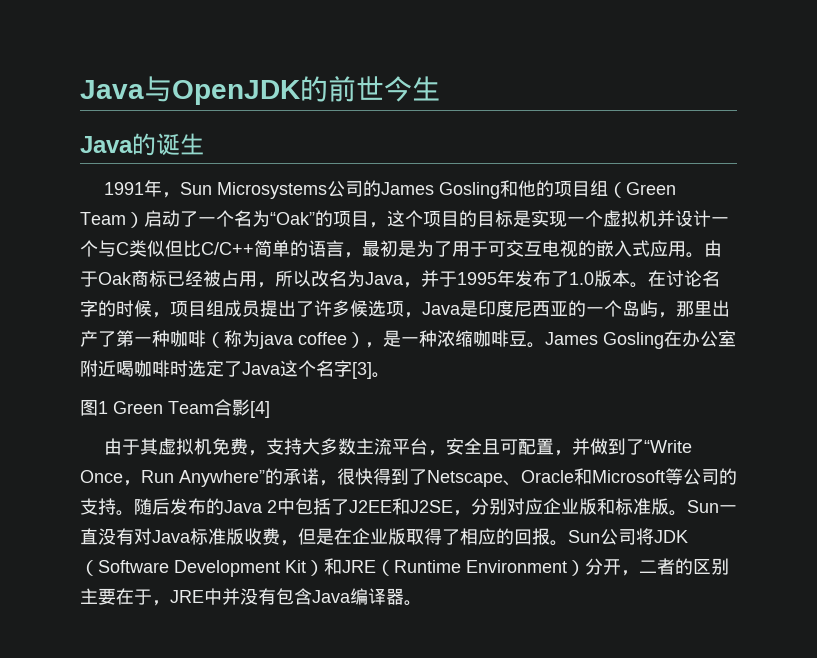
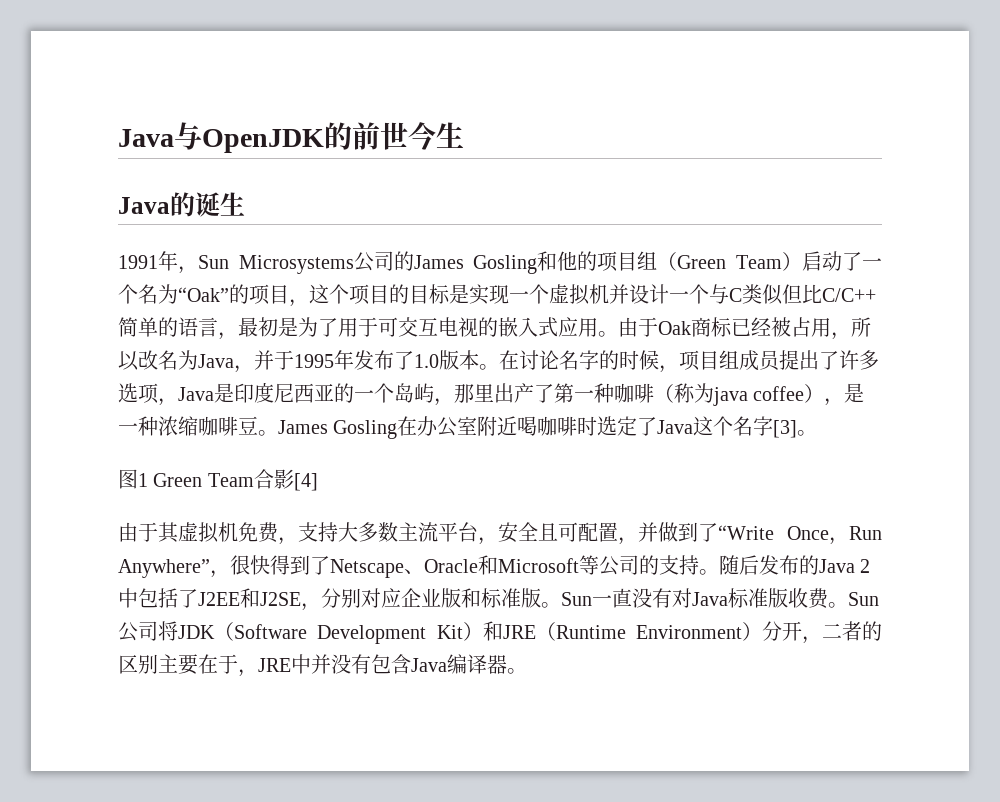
[350,300,368,317] 候 -> (879, 360) none
[265,468,319,485] 的承诺 -> (210, 568) none
[280,528,550,546] ，但是在企业版取得了相应的回报 -> (829, 598) none

